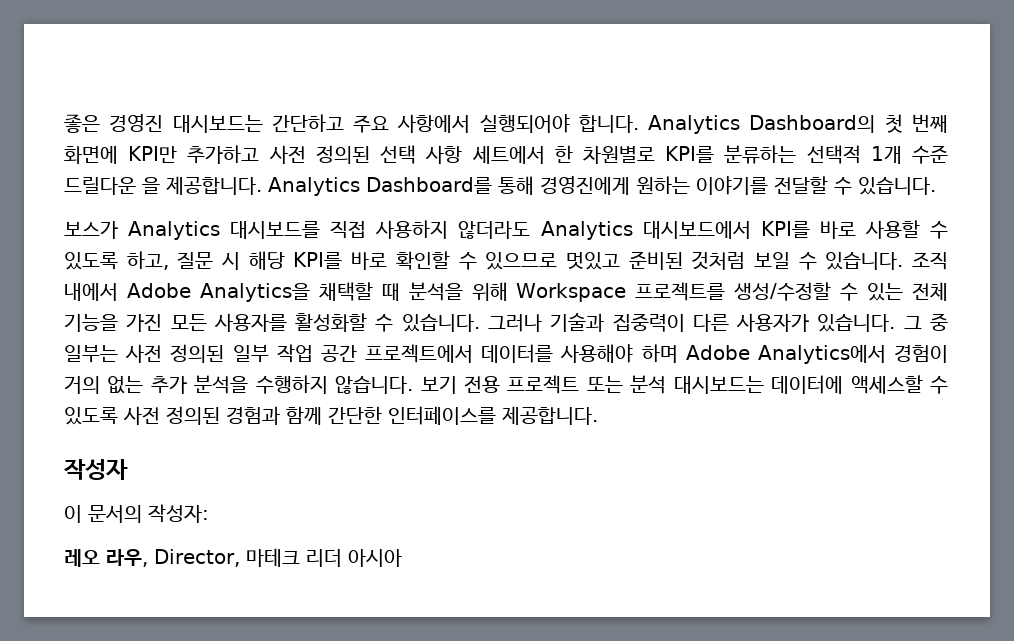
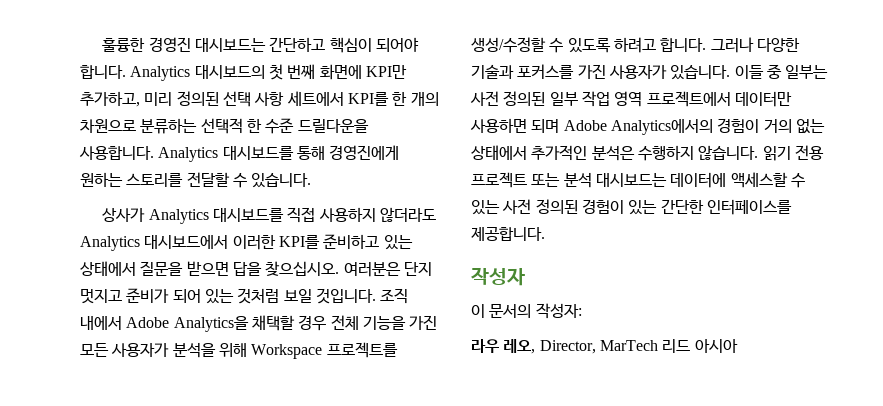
[64,114,100,133] 좋은 -> [102,37,146,52] 훌륭한
[353,114,570,133] 주요 사항에서 실행되어야 -> [329,37,419,53] 핵심이 되어야
[749,115,876,133] Dashboard의 -> [194,65,265,79] 대시보드의
[187,145,306,164] 추가하고 사전 -> [80,91,173,107] 추가하고, 미리
[554,145,948,164] [64,176,492,196] 한 차원별로 KPI를 분류하는 선택적 1개 수준 드릴다운 을 제공합니다. Analytics Dashboard를 -> [347,91,439,106] [80,118,369,134] [79,146,294,162] KPI를 한 개의 차원으로 분류하는 선택적 한 수준 드릴다운을 사용합니다. Analytics 대시보드를
[696,176,768,195] 이야기를 -> [126,173,184,187] 스토리를
[64,221,118,239] 보스가 -> [102,208,146,222] 상사가
[760,220,949,239] [64,251,904,270] KPI를 바로 사용할 수 있도록 하고, 질문 시 해당 KPI를 바로 확인할 수 있으므로 멋있고 준비된 것처럼 보일 수 있습니다. -> [232,234,413,250] [80,261,432,277] [80,288,376,304] 이러한 KPI를 준비하고 있는 상태에서 질문을 받으면 답을 찾으십시오. 여러분은 단지 멋지고 준비가 되어 있는 것처럼 보일 것입니다.
[381,283,400,301] 때 -> [298,315,438,331] [80,343,170,357] 경우 전체 기능을 가진 모든 사용자가
[867,282,948,301] [64,313,729,332] 있는 전체 기능을 가진 모든 사용자를 활성화할 수 있습니다. 그러나 기술과 집중력이 다른 -> [567,37,800,53] [471,64,606,79] 있도록 하려고 합니다. 그러나 다양한 기술과 포커스를 가진
[903,316,922,329] 그 -> [734,65,764,79] 이들
[320,344,948,364] [64,375,249,394] 공간 프로젝트에서 데이터를 사용해야 하며 Adobe Analytics에서 경험이 거의 없는 추가 분석을 -> [614,91,792,107] [470,118,825,135] [471,145,635,161] 영역 프로젝트에서 데이터만 사용하면 되며 Adobe Analytics에서의 경험이 거의 없는 상태에서 추가적인 분석은
[420,376,457,394] 보기 -> [762,146,791,161] 읽기
[64,406,322,425] 있도록 사전 정의된 경험과 함께 -> [471,199,658,215] 있는 사전 정의된 경험이 있는
[64,548,342,567] 레오 라우, Director, 마테크 리더 -> [471,339,691,354] 라우 레오, Director, MarTech 리드

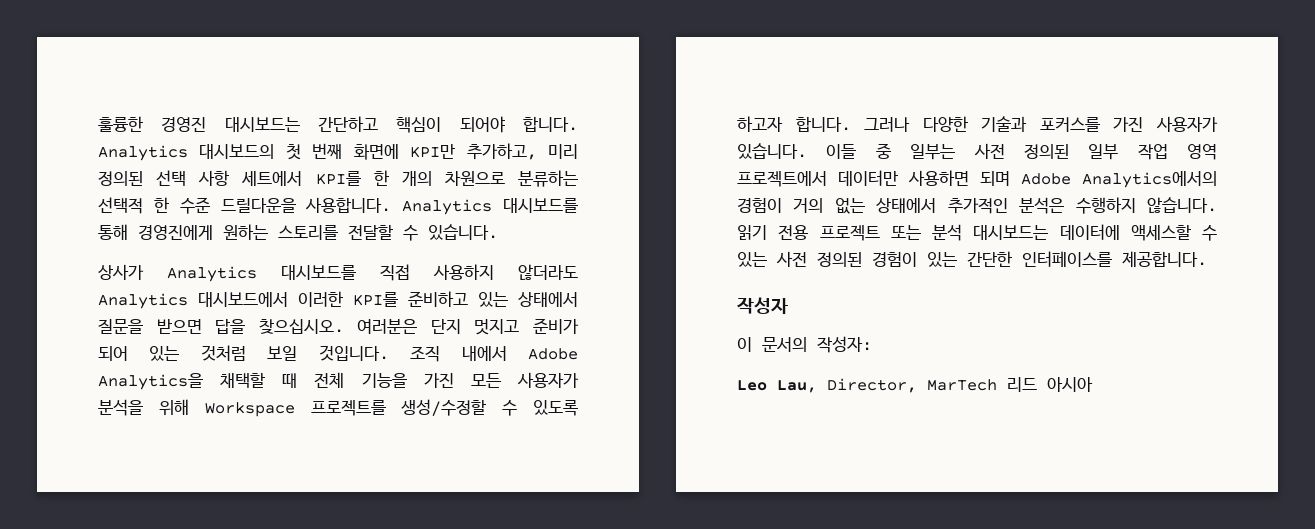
[298,315,327,331] 경우 -> [282,373,298,388] 때
[613,37,656,53] 하려고 -> [737,116,783,132] 하고자
[471,339,536,354] 라우 레오, -> [737,380,817,393] Leo Lau,

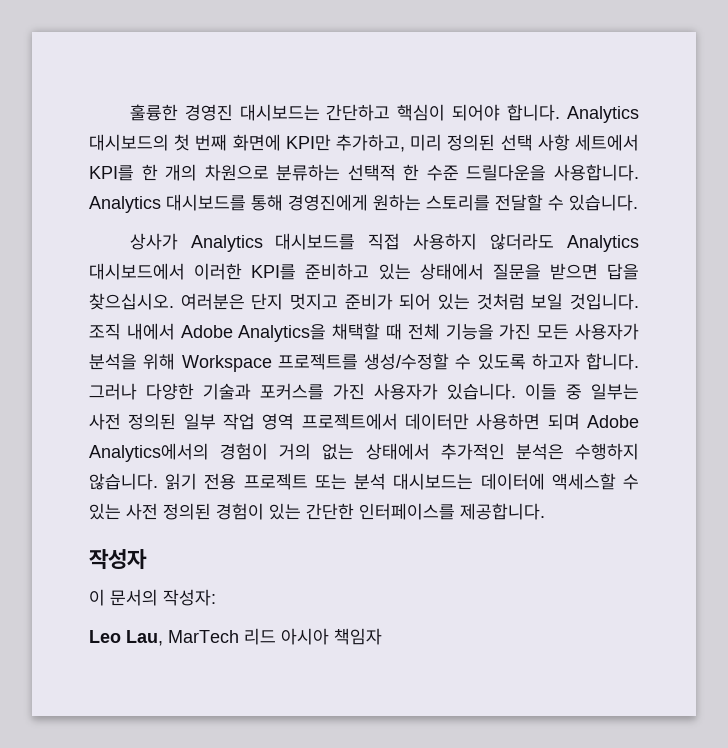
[827,378,917,393] Director, -> (163, 638) none
(1093, 384) none -> [334,628,382,645] 책임자

